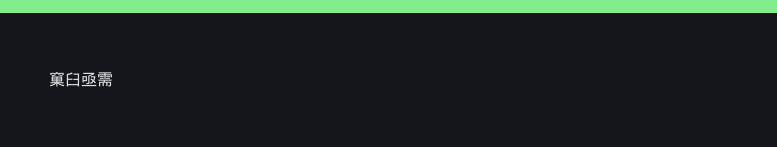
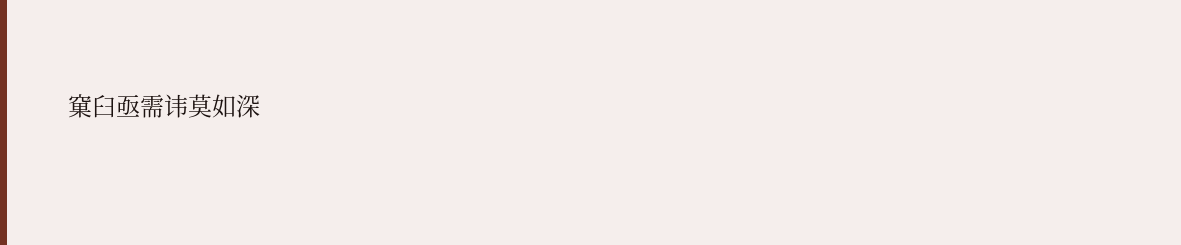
(113, 79) none -> [164,94,260,118] 讳莫如深

